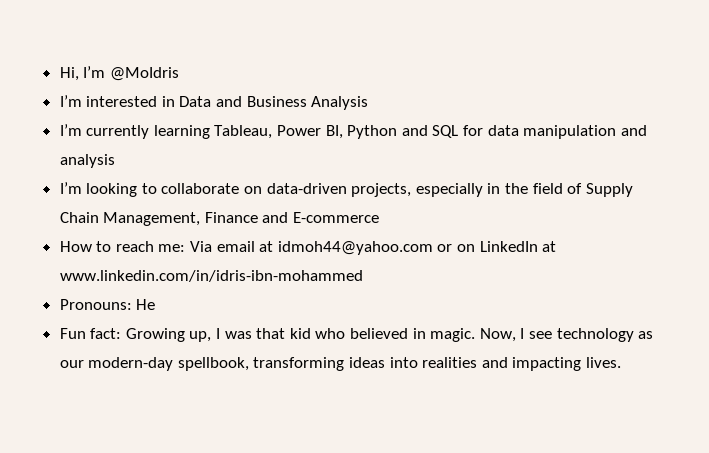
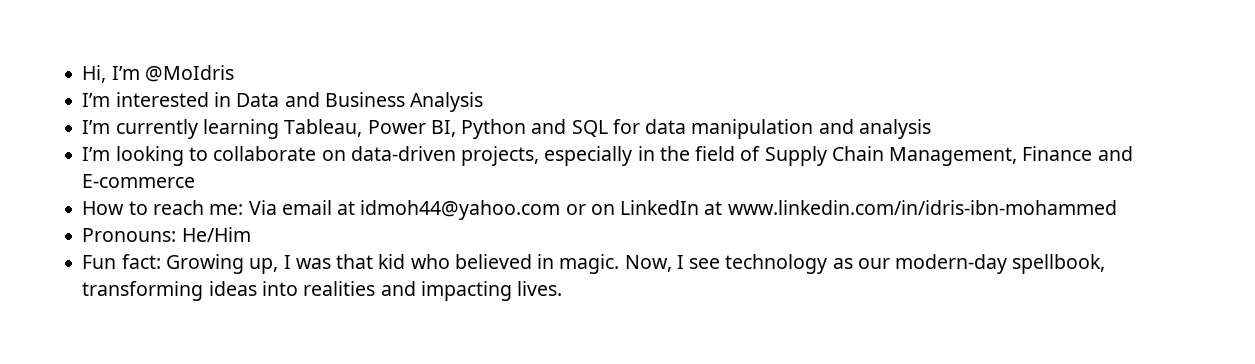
[136,299,156,310] He -> [181,227,251,242] He/Him

